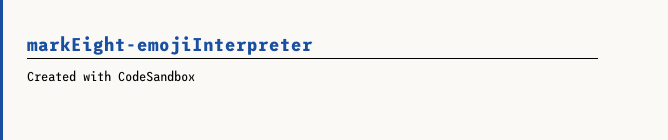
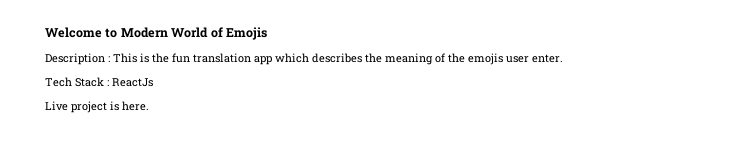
[27,36,313,55] [27,70,195,82] markEight-emojiInterpreter // Created with CodeSandbox -> [45,27,267,40] [45,53,563,65] [45,77,153,87] [45,101,149,113] Welcome to Modern World of Emojis // Description : This is the fun translation app which describes the meaning of the emojis user enter. // Tech Stack : ReactJs // Live project is here.

